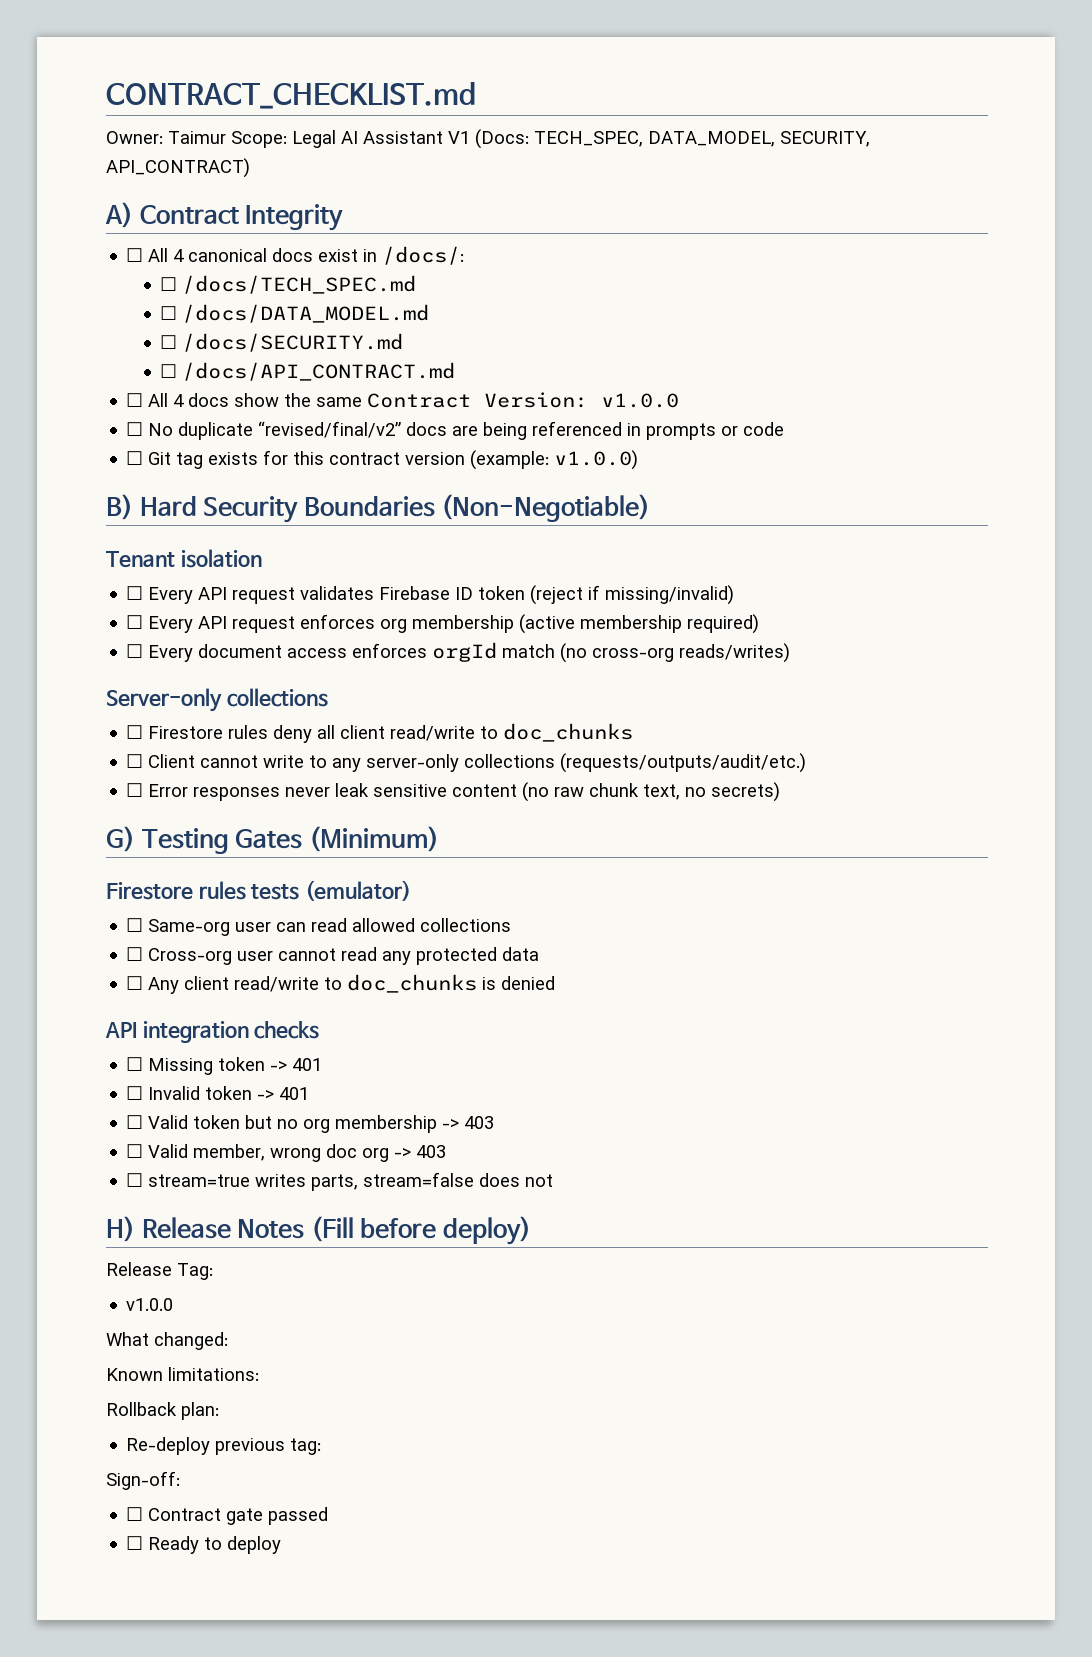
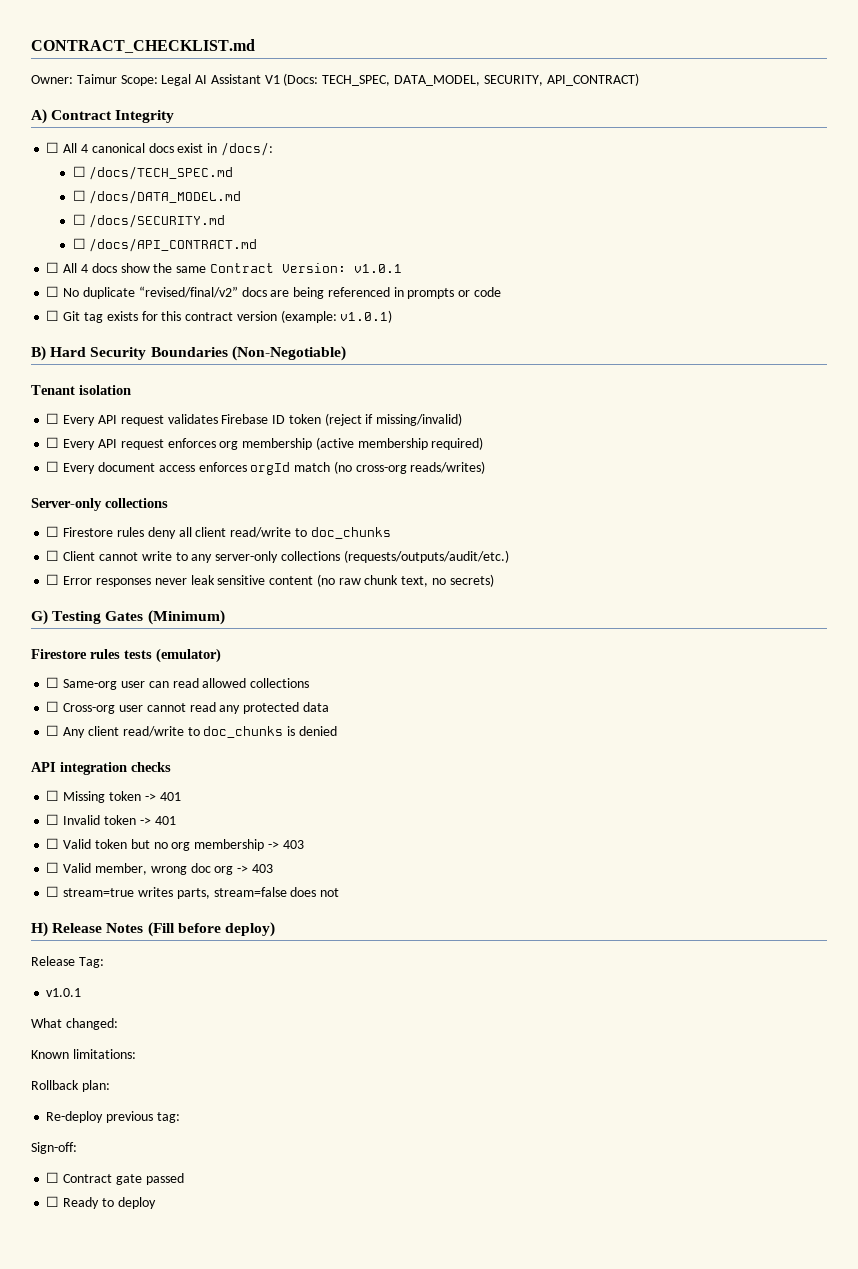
[601,393,680,408] v1.0.0 -> [353,264,402,273] v1.0.1
[554,450,639,470] v1.0.0) -> [340,310,393,323] v1.0.1)
[126,1298,174,1311] v1.0.0 -> [46,988,82,997] v1.0.1

